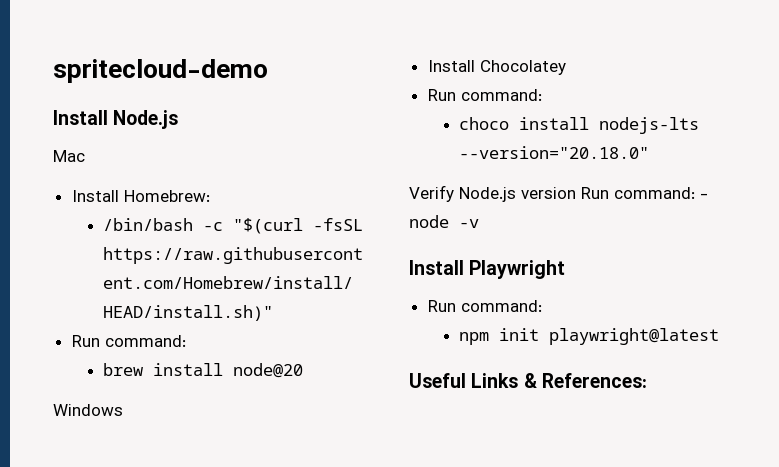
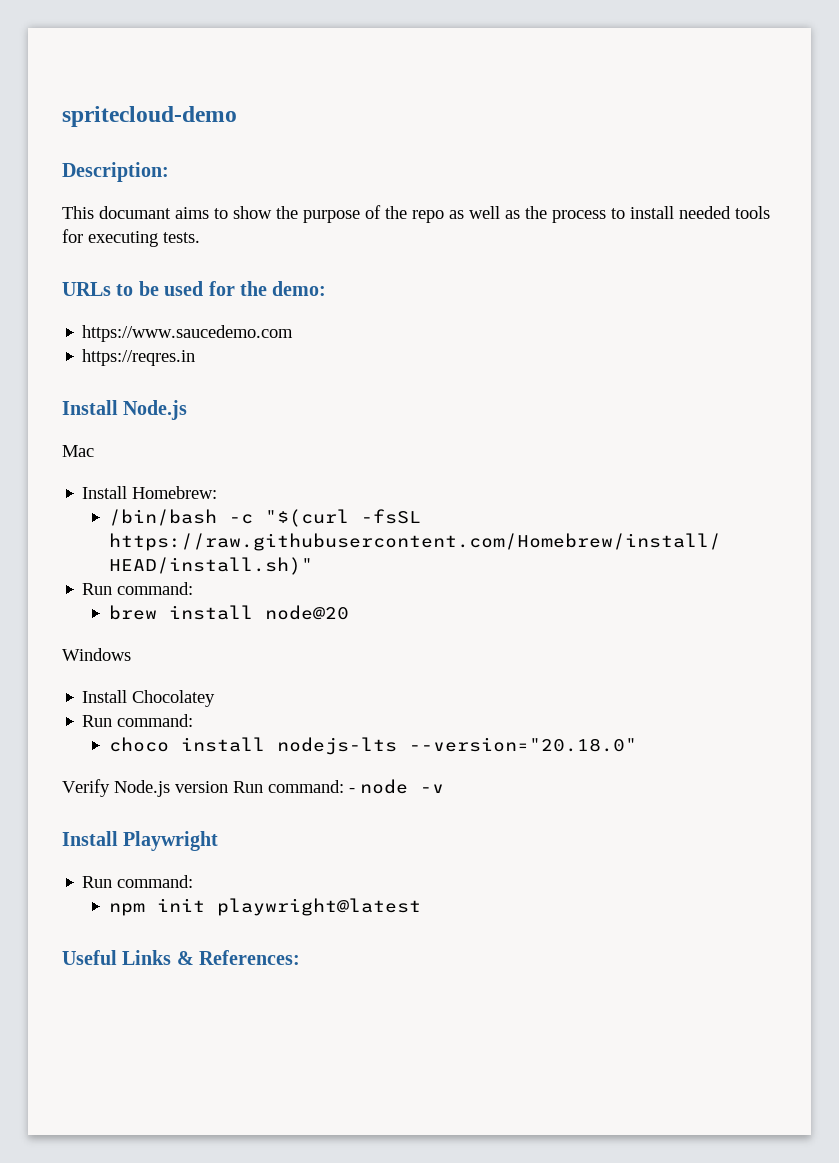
(268, 71) none -> [62,162,169,182] [62,205,770,223] [62,229,200,247] [62,281,327,296] [82,325,294,342] [82,349,196,366] // Description: // This documant aims to show the purpose of the repo as well as the process to install needed tools for executing tests. // URLs to be used for the demo: // https://www.saucedemo.com // https://reqres.in

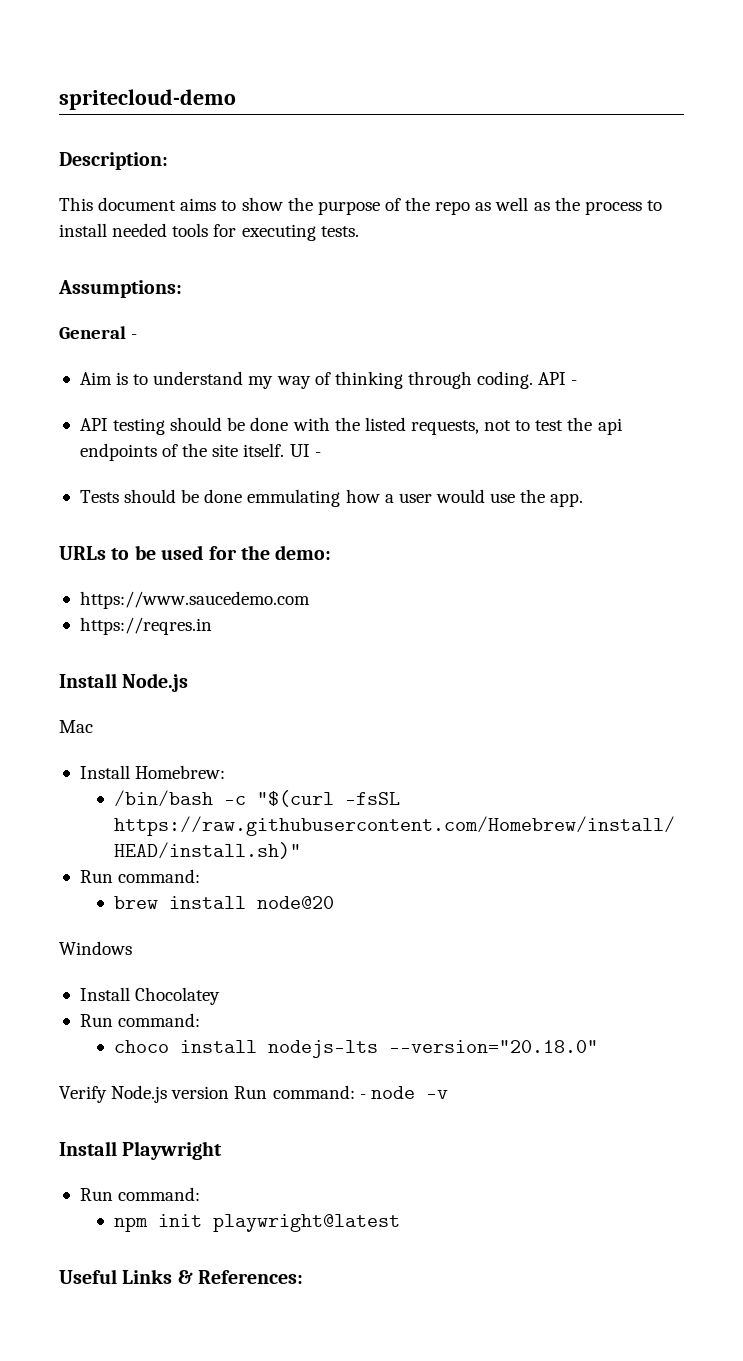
[99,206,171,219] documant -> [98,197,177,211] document
(200, 237) none -> [58,280,182,298] [59,326,138,339] [79,371,578,389] [79,417,622,435] [79,443,321,461] [79,489,584,507] // Assumptions: // General - // Aim is to understand my way of thinking through coding. API - // API testing should be done with the listed requests, not to test the api endpoints of the site itself. UI - // Tests should be done emmulating how a user would use the app.

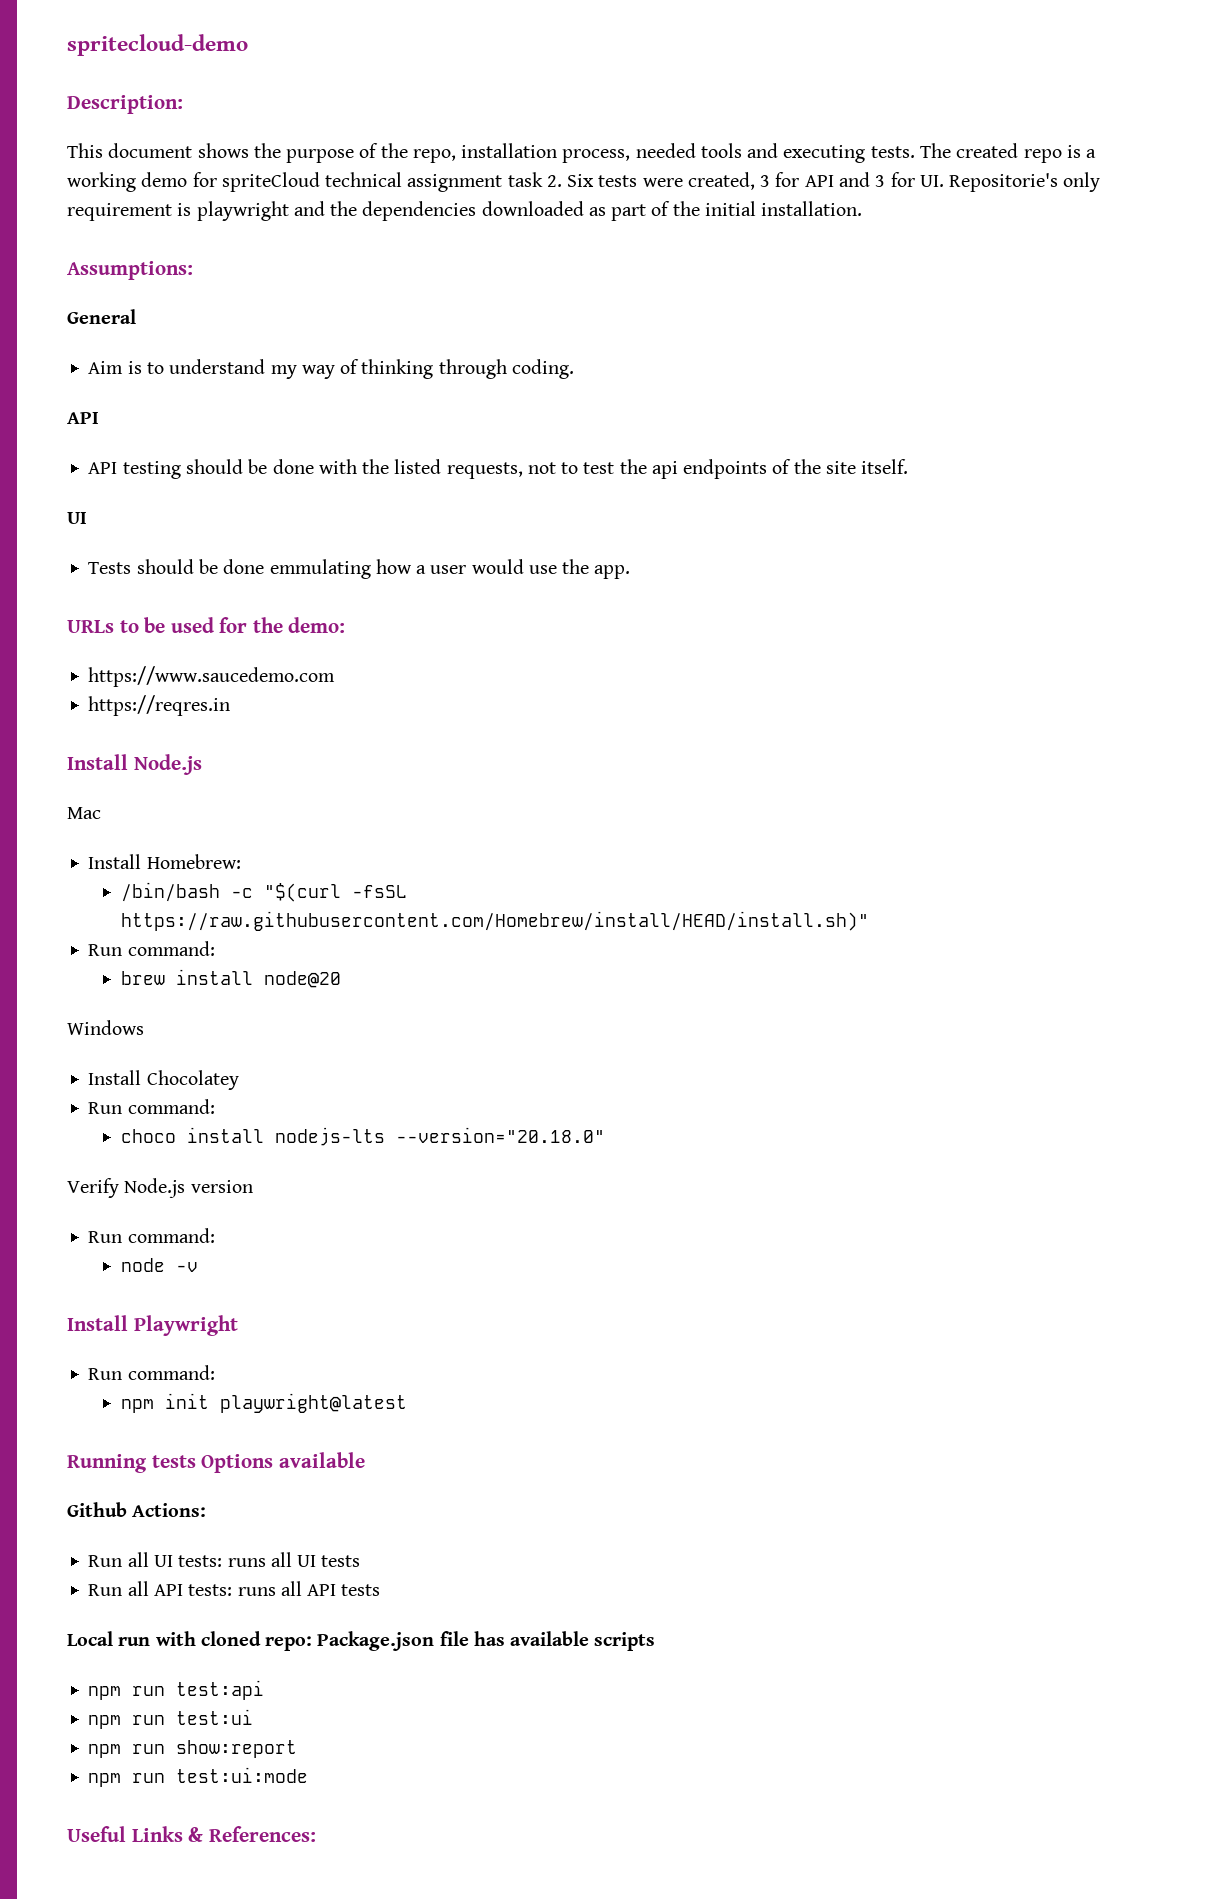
[180,197,283,211] aims to show -> [197,143,249,158] shows
[435,197,662,215] [59,223,107,237] repo as well as the process to install -> [412,143,631,163] repo, installation process,
[213,224,237,237] for -> [747,143,779,158] and
(359, 231) none -> [919,143,1097,163] [67,172,1101,192] [67,201,863,221] The created repo is a working demo for spriteCloud technical assignment task 2. Six tests were created, 3 for API and 3 for UI. Repositorie's only requirement is playwright and the dependencies downloaded as part of the initial installation.
[131,334,138,339] - -> (136, 316) none
[538,372,578,385] API - -> [67,412,99,424] // API
[289,444,321,457] UI - -> [67,512,87,524] // UI
[234,1085,366,1099] Run command: - -> [88,1228,215,1243] // Run command: //
(401, 1223) none -> [67,1452,365,1473] [67,1502,207,1517] [88,1552,361,1567] [88,1581,381,1596] [67,1631,656,1651] [88,1680,265,1700] [88,1709,254,1729] [88,1740,298,1758] [88,1767,309,1787] // Running tests Options available // Github Actions: // Run all UI tests: runs all UI tests // Run all API tests: runs all API tests // Local run with cloned repo: Package.json file has available scripts // npm run test:api // npm run test:ui // npm run show:report // npm run test:ui:mode

